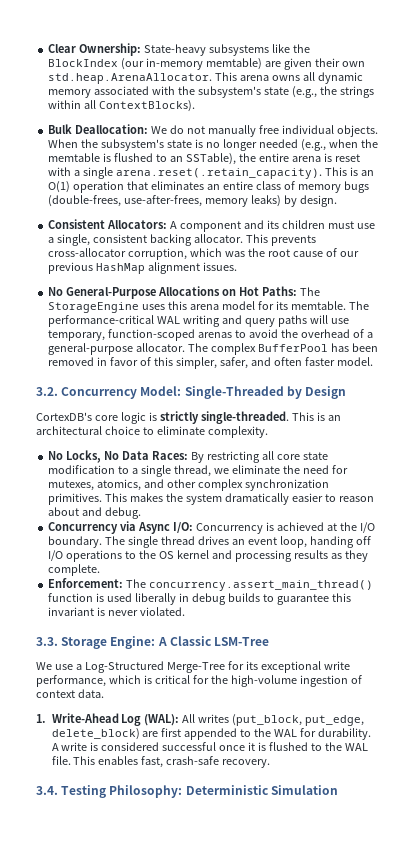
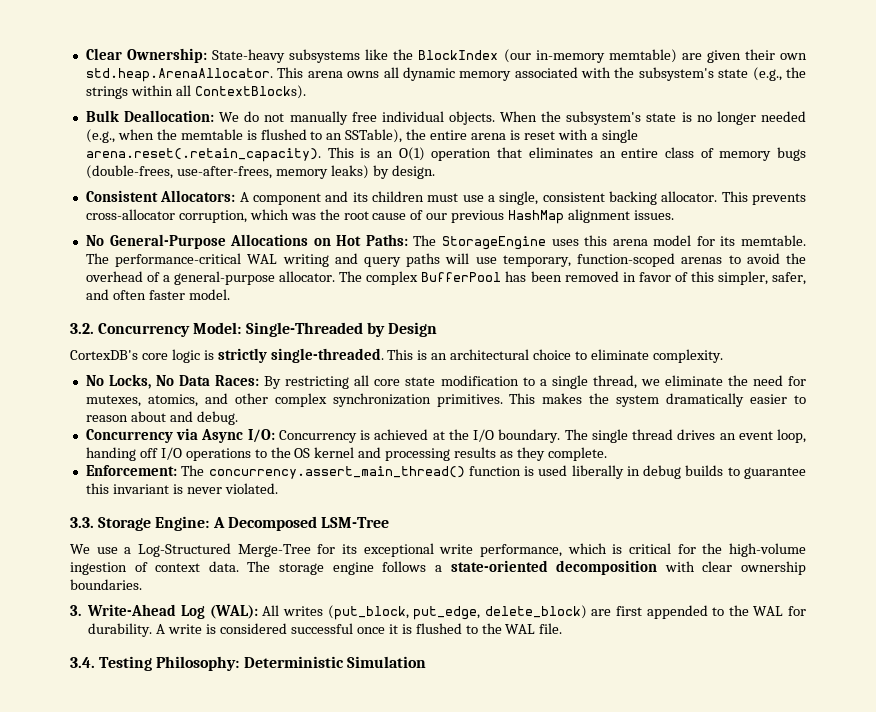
[169,636,211,646] Classic -> [227,516,317,531] Decomposed
[36,714,46,723] // 1. -> [247,560,807,575] [70,579,142,590] [70,605,81,616] The storage engine follows a state-oriented decomposition with clear ownership boundaries. // 3.
[73,756,271,768] This enables fast, crash-safe recovery. -> (563, 628) none

